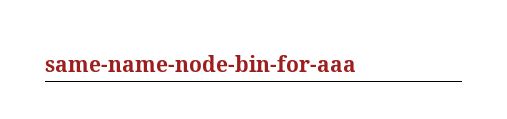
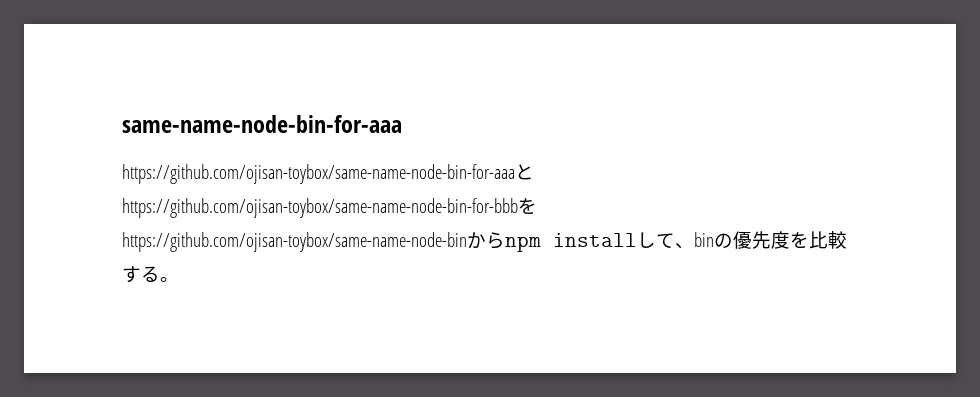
(356, 63) none -> [122,164,534,184] [122,198,537,218] [122,231,847,252] [122,266,179,283] // https://github.com/ojisan-toybox/same-name-node-bin-for-aaaとhttps://github.com/ojisan-toybox/same-name-node-bin-for-bbbをhttps://github.com/ojisan-toybox/same-name-node-binからnpm installして、binの優先度を比較する。

